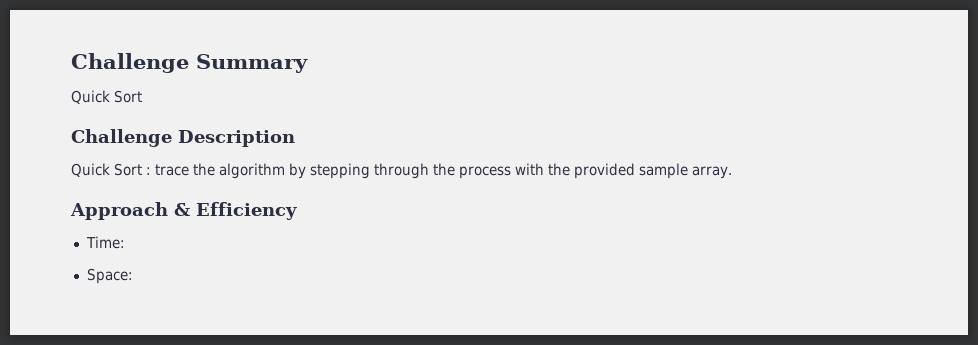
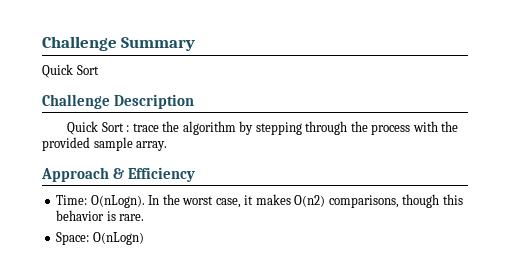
(125, 242) none -> [90,194,463,208] [56,210,145,221] O(nLogn). In the worst case, it makes O(n2) comparisons, though this behavior is rare.
(133, 276) none -> [92,232,144,245] O(nLogn)

